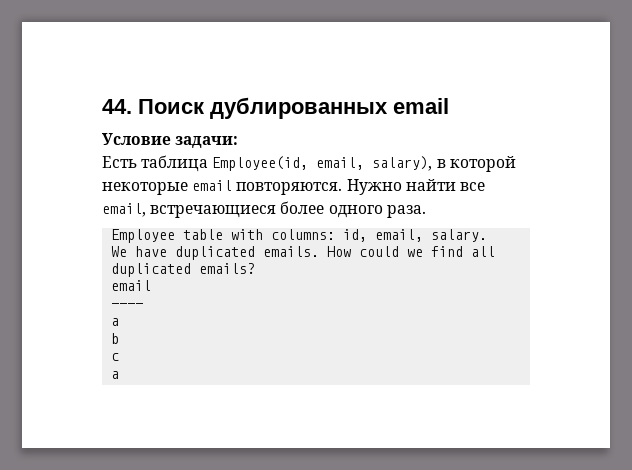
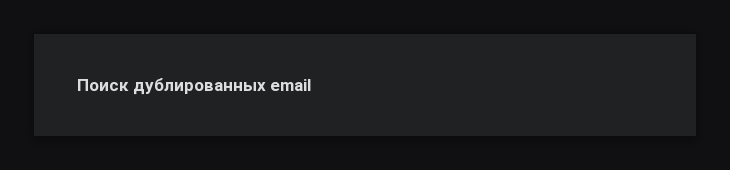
[102,99,132,114] 44. -> (77, 85) none
[102,133,239,148] [102,155,516,172] [102,179,485,195] [102,201,426,218] [111,229,488,243] [111,246,496,260] [111,263,256,277] [111,280,152,291] [111,303,144,308] [111,318,120,326] [111,333,120,344] [111,353,120,361] [111,371,120,379] // Условие задачи: // Есть таблица Employee(id, email, salary), в которой некоторые email повторяются. Нужно найти все email, встречающиеся более одного раза. // Employee table with columns: id, email, salary. // We have duplicated emails. How could we find all duplicated emails? // email // ---- // a // b // c // a -> (312, 85) none

